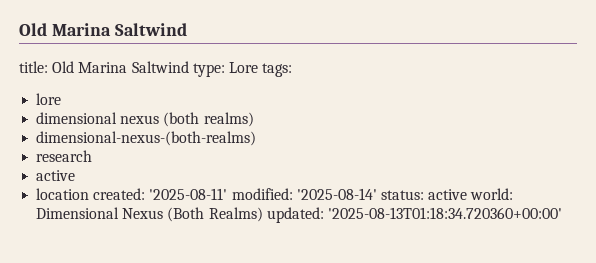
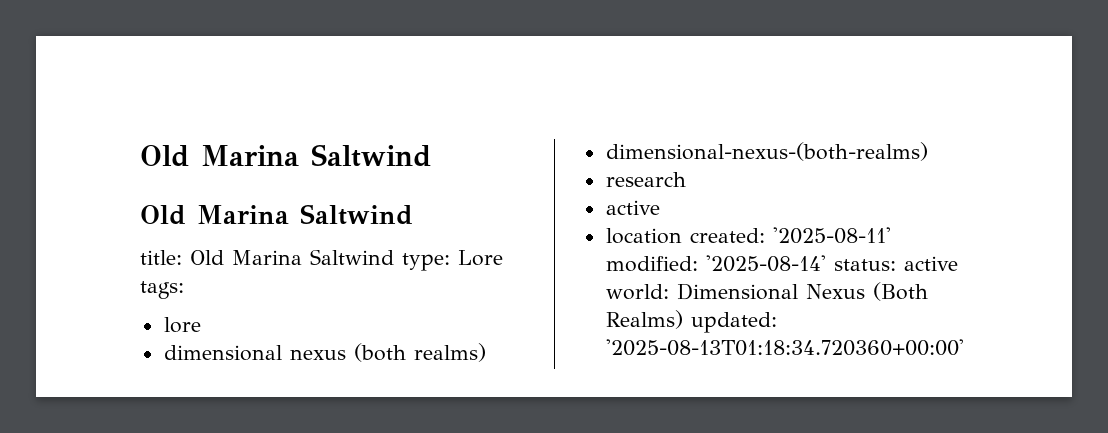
[19,23,187,36] Old Marina Saltwind -> [140,144,431,167] [140,204,413,225] Old Marina Saltwind // Old Marina Saltwind

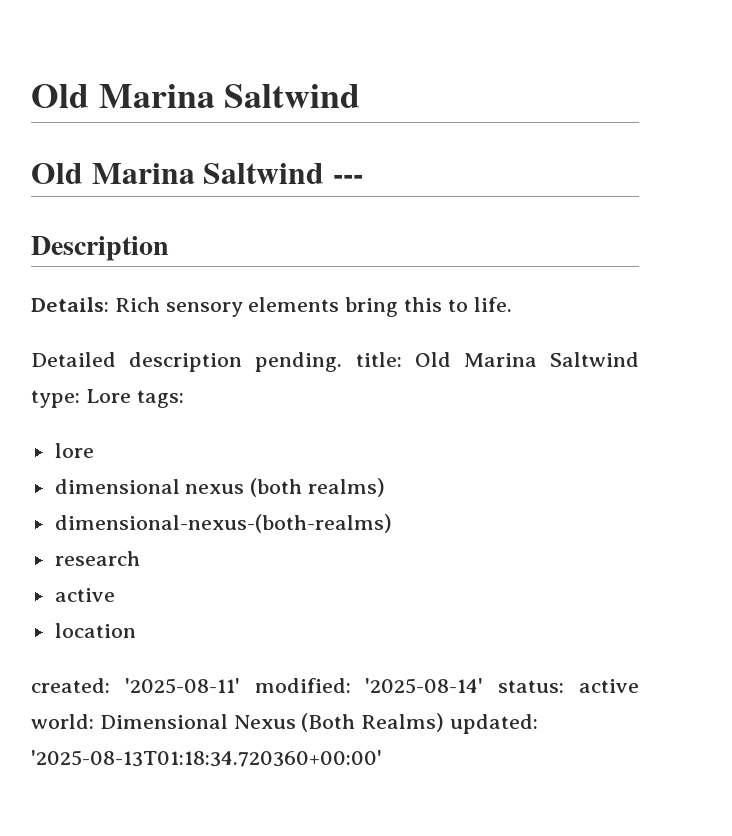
(413, 214) // -> [332,174,363,184] [31,236,169,261] [31,297,512,317] [31,352,343,372] --- // Description // Details: Rich sensory elements bring this to life. // Detailed description pending.
(682, 236) none -> (136, 630) //

